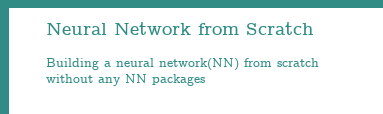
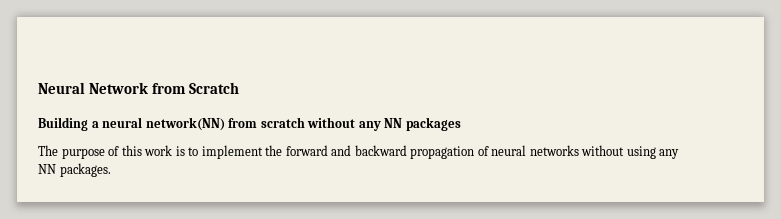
(205, 80) none -> [38,145,680,159] [38,163,111,177] // The purpose of this work is to implement the forward and backward propagation of neural networks without using any NN packages.

